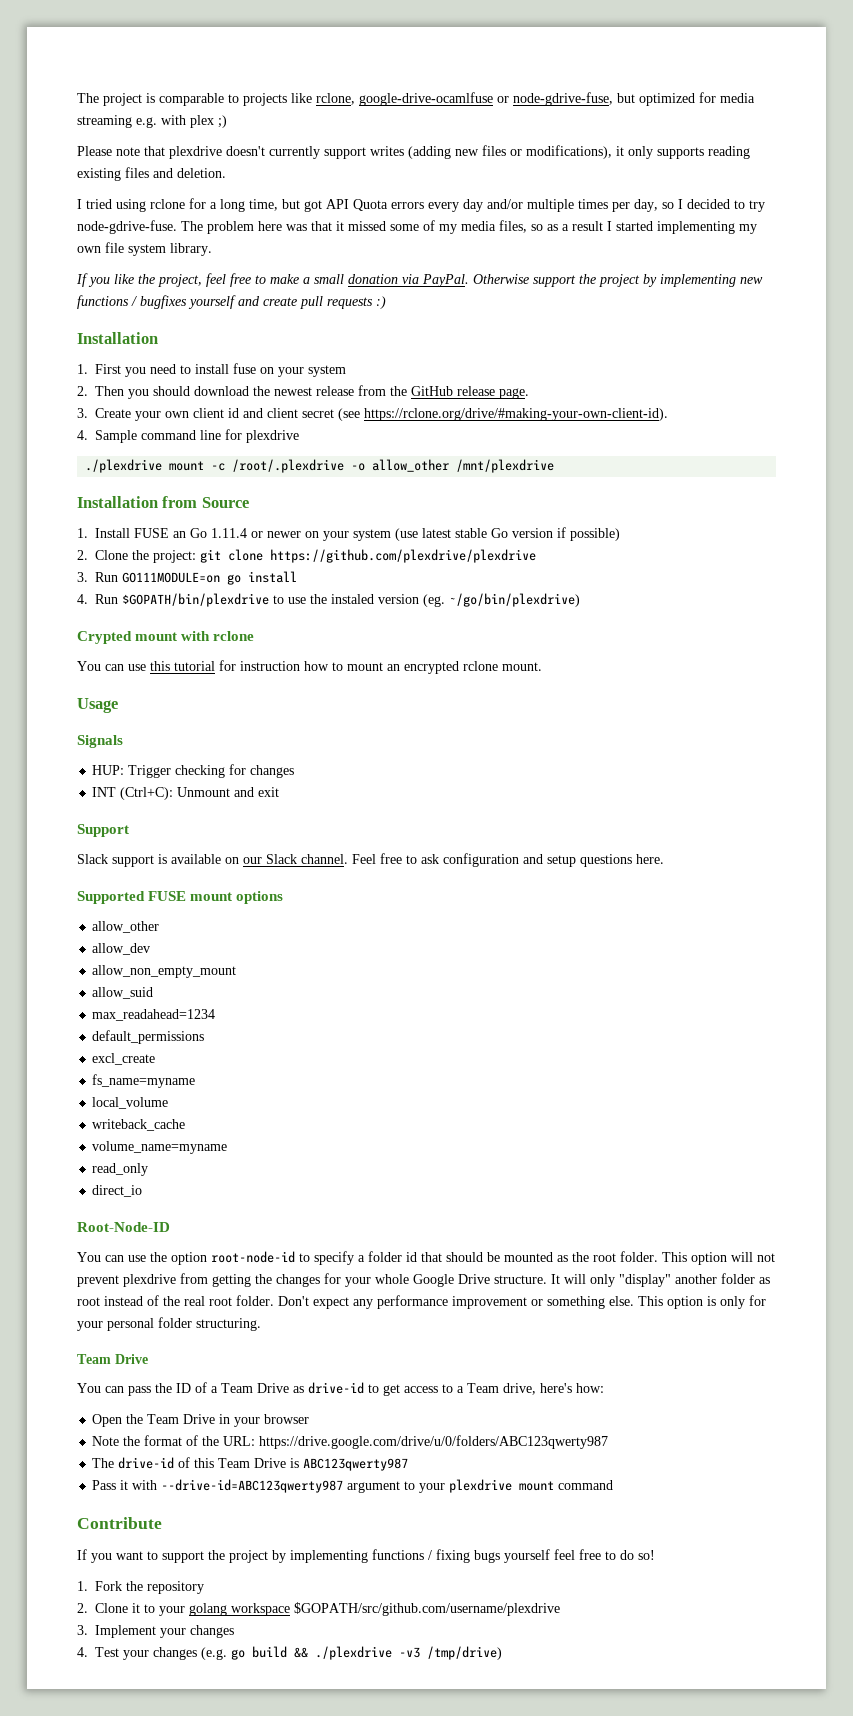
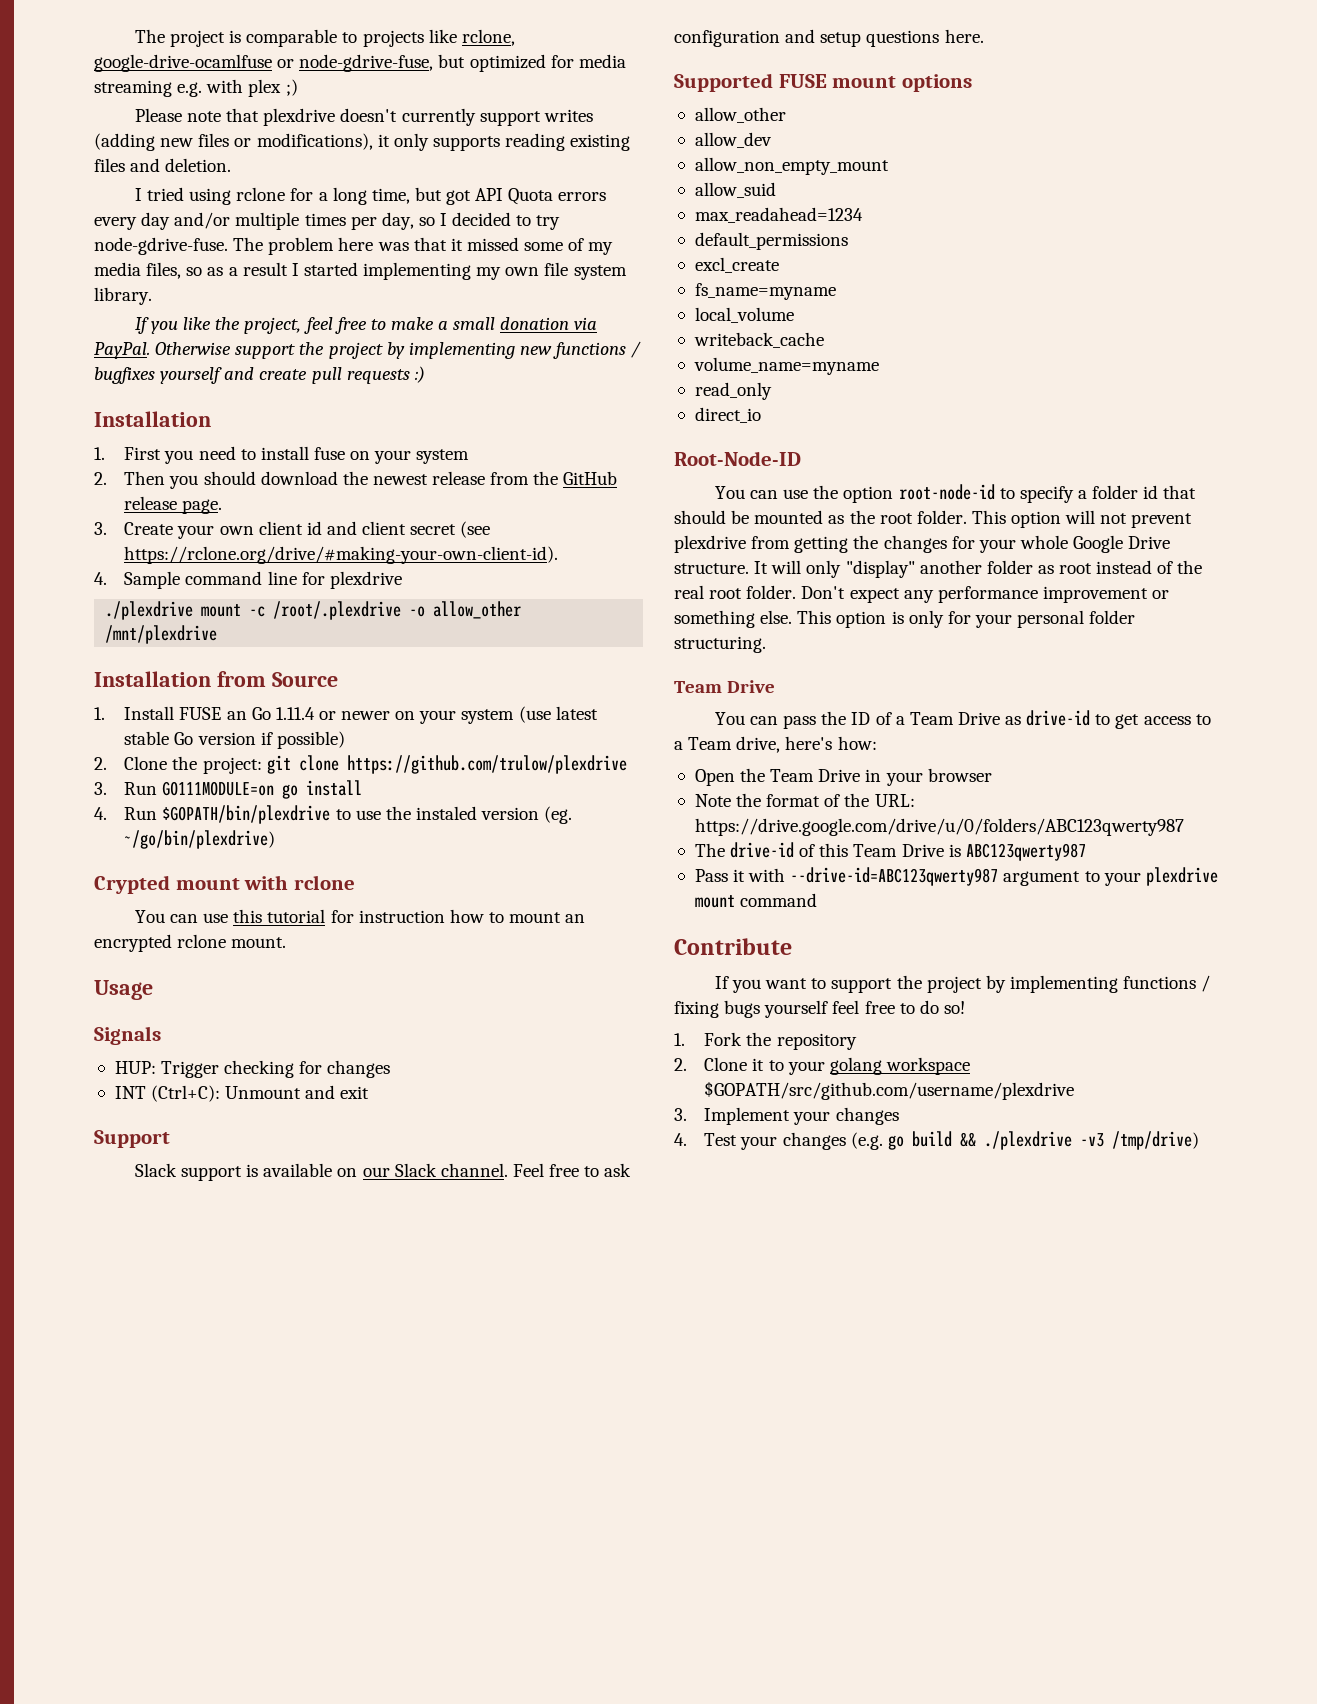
[270,549,536,563] https://github.com/plexdrive/plexdrive -> [346,755,627,774] https://github.com/trulow/plexdrive

